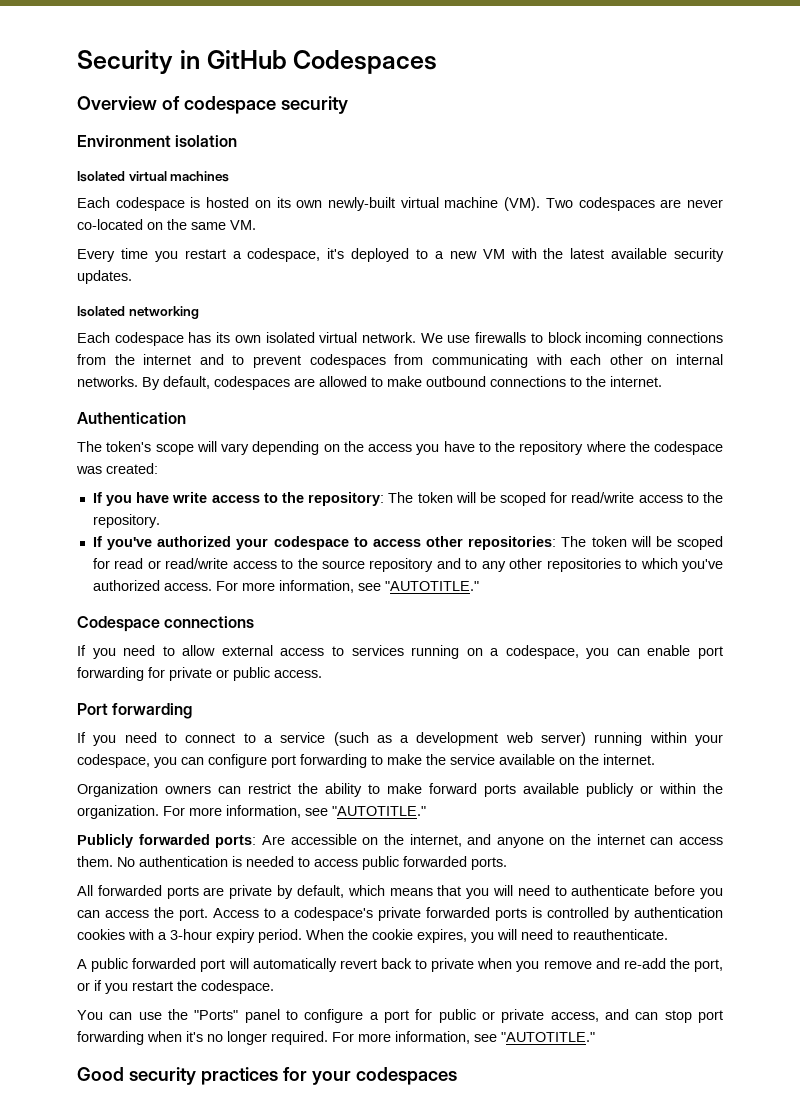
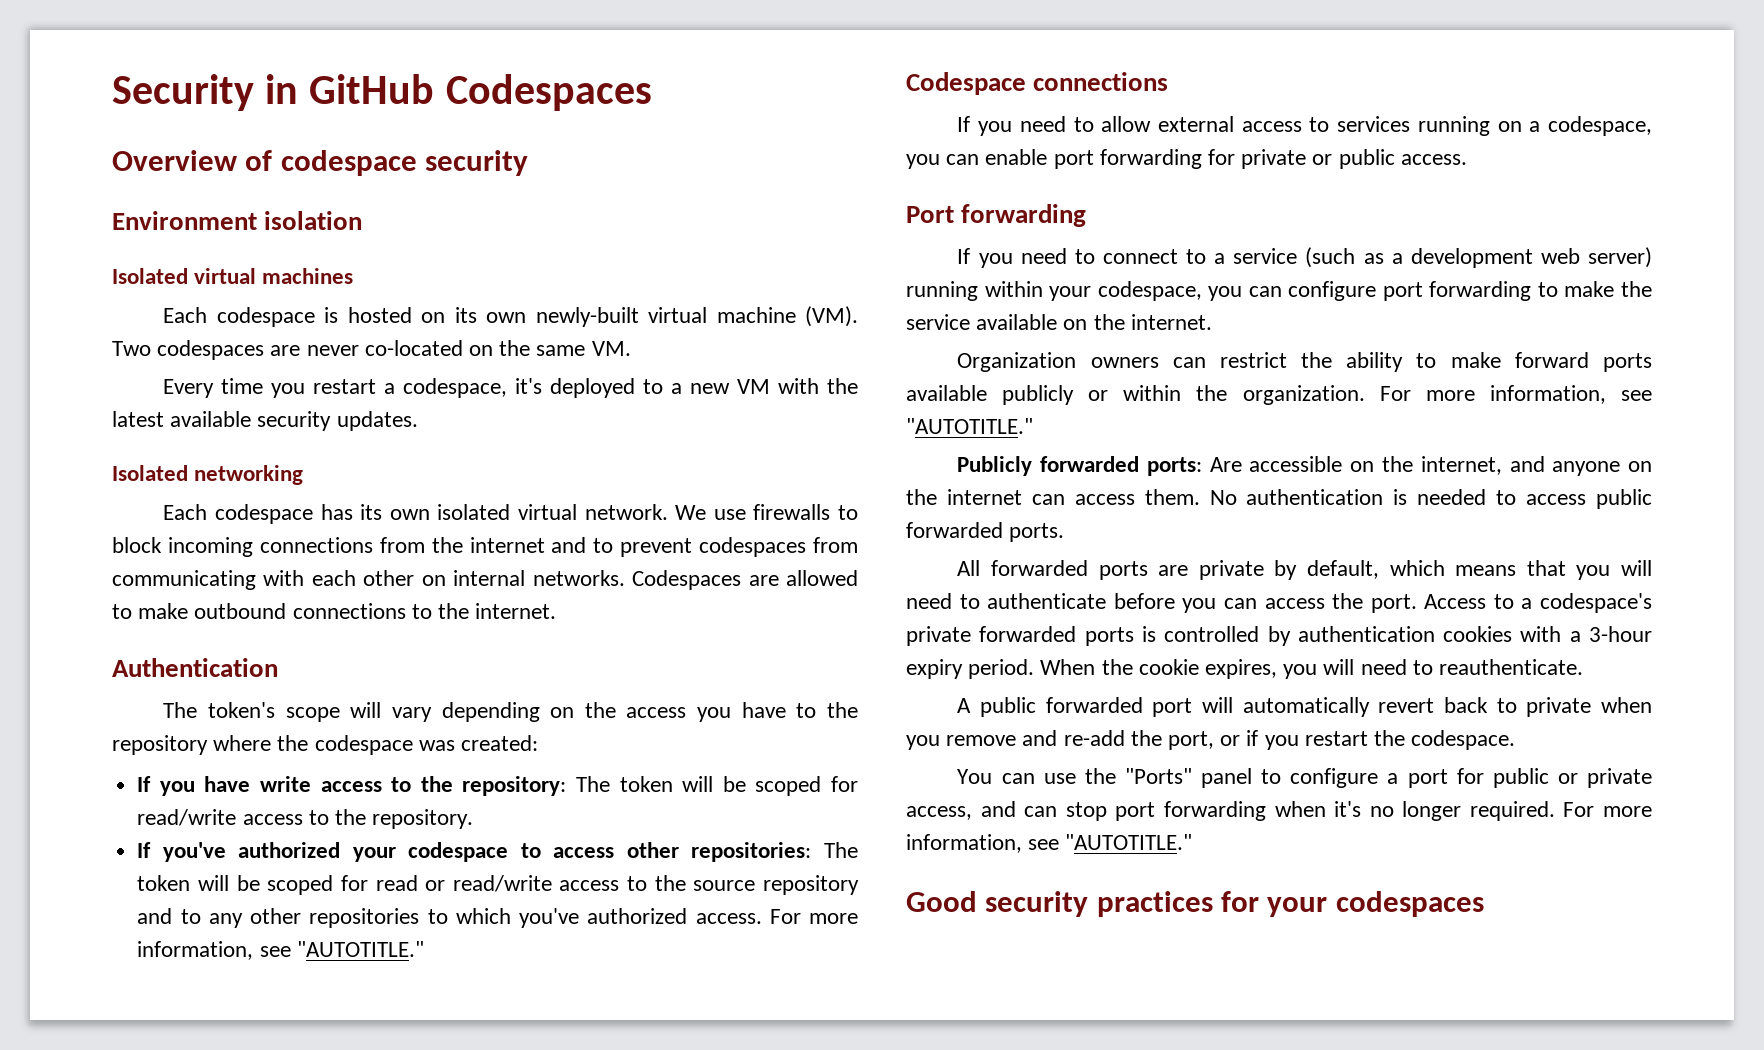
[142,376,290,390] By default, codespaces -> [632,570,742,590] Codespaces

